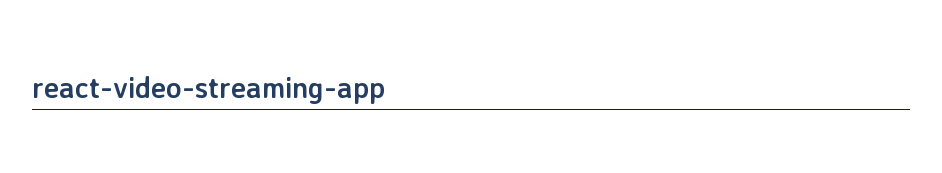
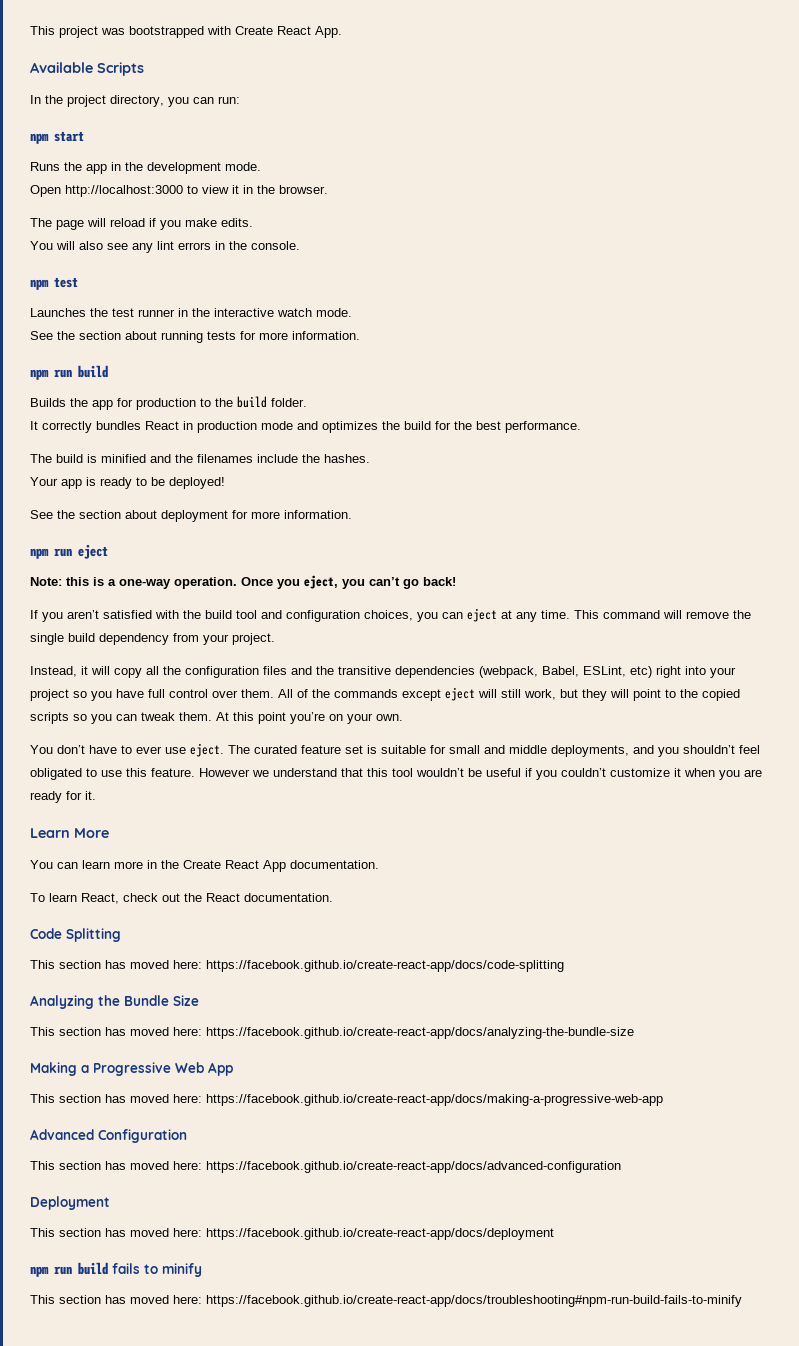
[32,76,385,104] react-video-streaming-app -> [30,26,342,38] [30,62,144,76] [30,95,240,107] [30,131,84,144] [30,162,261,174] [30,185,328,197] [30,218,253,230] [30,241,300,253] [30,277,78,290] [30,308,352,317] [30,331,360,343] [30,365,108,380] [30,396,307,410] [30,421,581,433] [30,454,370,463] [30,477,225,489] [30,510,352,522] [30,544,108,559] [30,575,456,589] [30,608,751,622] [30,633,275,645] [30,666,736,678] [30,687,740,701] [30,712,403,724] [30,743,760,757] [30,768,762,780] [30,791,96,803] [30,828,109,838] [30,860,379,872] [30,893,333,904] [30,928,121,942] [30,960,564,972] [30,995,199,1009] [30,1027,634,1039] [30,1062,233,1076] [30,1094,663,1106] [30,1129,187,1143] [30,1161,621,1173] [30,1196,110,1210] [30,1228,554,1240] [30,1262,202,1277] [30,1295,742,1307] This project was bootstrapped with Create React App. // Available Scripts // In the project directory, you can run: // npm start // Runs the app in the development mode. // Open http://localhost:3000 to view it in the browser. // The page will reload if you make edits. // You will also see any lint errors in the console. // npm test // Launches the test runner in the interactive watch mode. // See the section about running tests for more information. // npm run build // Builds the app for production to the build folder. // It correctly bundles React in production mode and optimizes the build for the best performance. // The build is minified and the filenames include the hashes. // Your app is ready to be deployed! // See the section about deployment for more information. // npm run eject // Note: this is a one-way operation. Once you eject, you can’t go back! // If you aren’t satisfied with the build tool and configuration choices, you can eject at any time. This command will remove the single build dependency from your project. // Instead, it will copy all the configuration files and the transitive dependencies (webpack, Babel, ESLint, etc) right into your project so you have full control over them. All of the commands except eject will still work, but they will point to the copied scripts so you can tweak them. At this point you’re on your own. // You don’t have to ever use eject. The curated feature set is suitable for small and middle deployments, and you shouldn’t feel obligated to use this feature. However we understand that this tool wouldn’t be useful if you couldn’t customize it when you are ready for it. // Learn More // You can learn more in the Create React App documentation. // To learn React, check out the React documentation. // Code Splitting // This section has moved here: https://facebook.github.io/create-react-app/docs/code-splitting // Analyzing the Bundle Size // This section has moved here: https://facebook.github.io/create-react-app/docs/analyzing-the-bundle-size // Making a Progressive Web App // This section has moved here: https://facebook.github.io/create-react-app/docs/making-a-progressive-web-app // Advanced Configuration // This section has moved here: https://facebook.github.io/create-react-app/docs/advanced-configuration // Deployment // This section has moved here: https://facebook.github.io/create-react-app/docs/deployment // npm run build fails to minify // This section has moved here: https://facebook.github.io/create-react-app/docs/troubleshooting#npm-run-build-fails-to-minify

